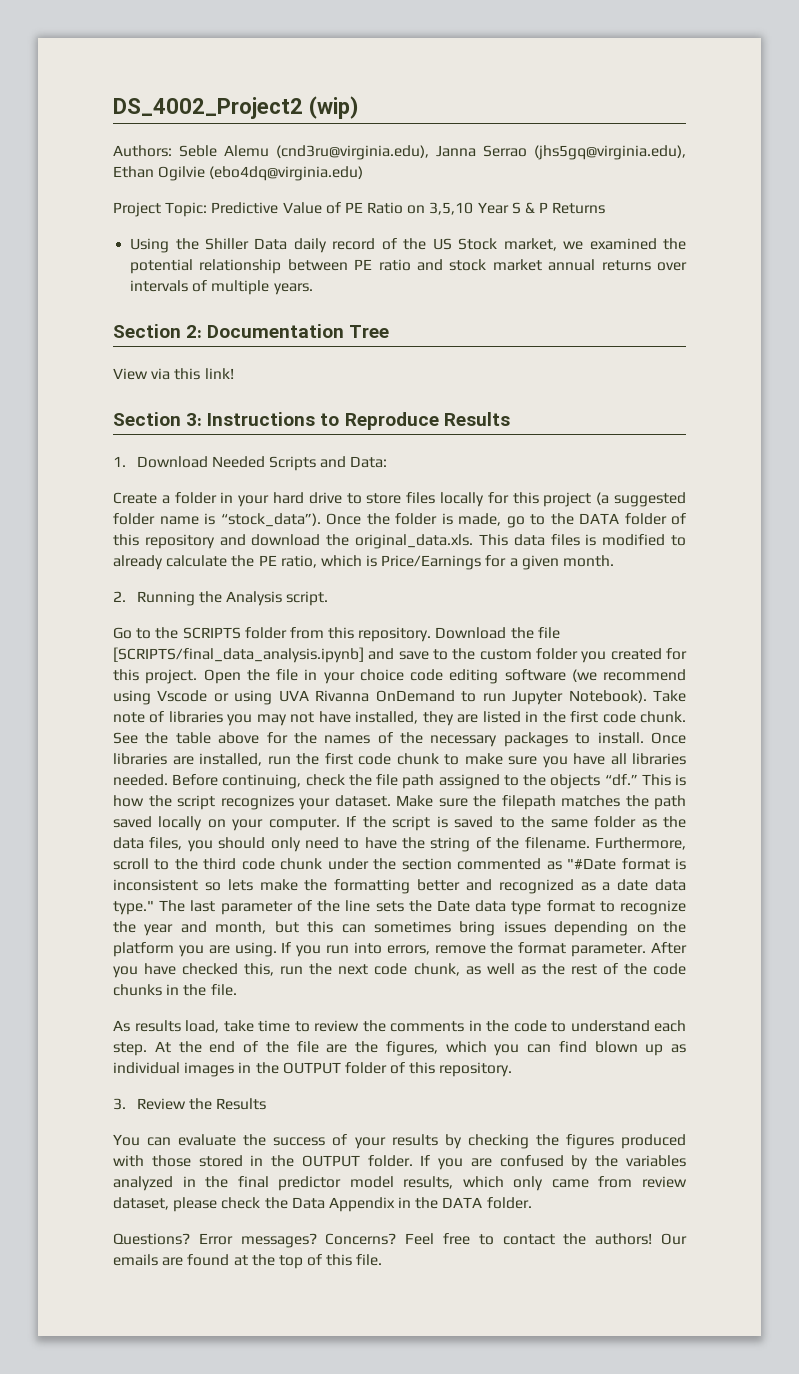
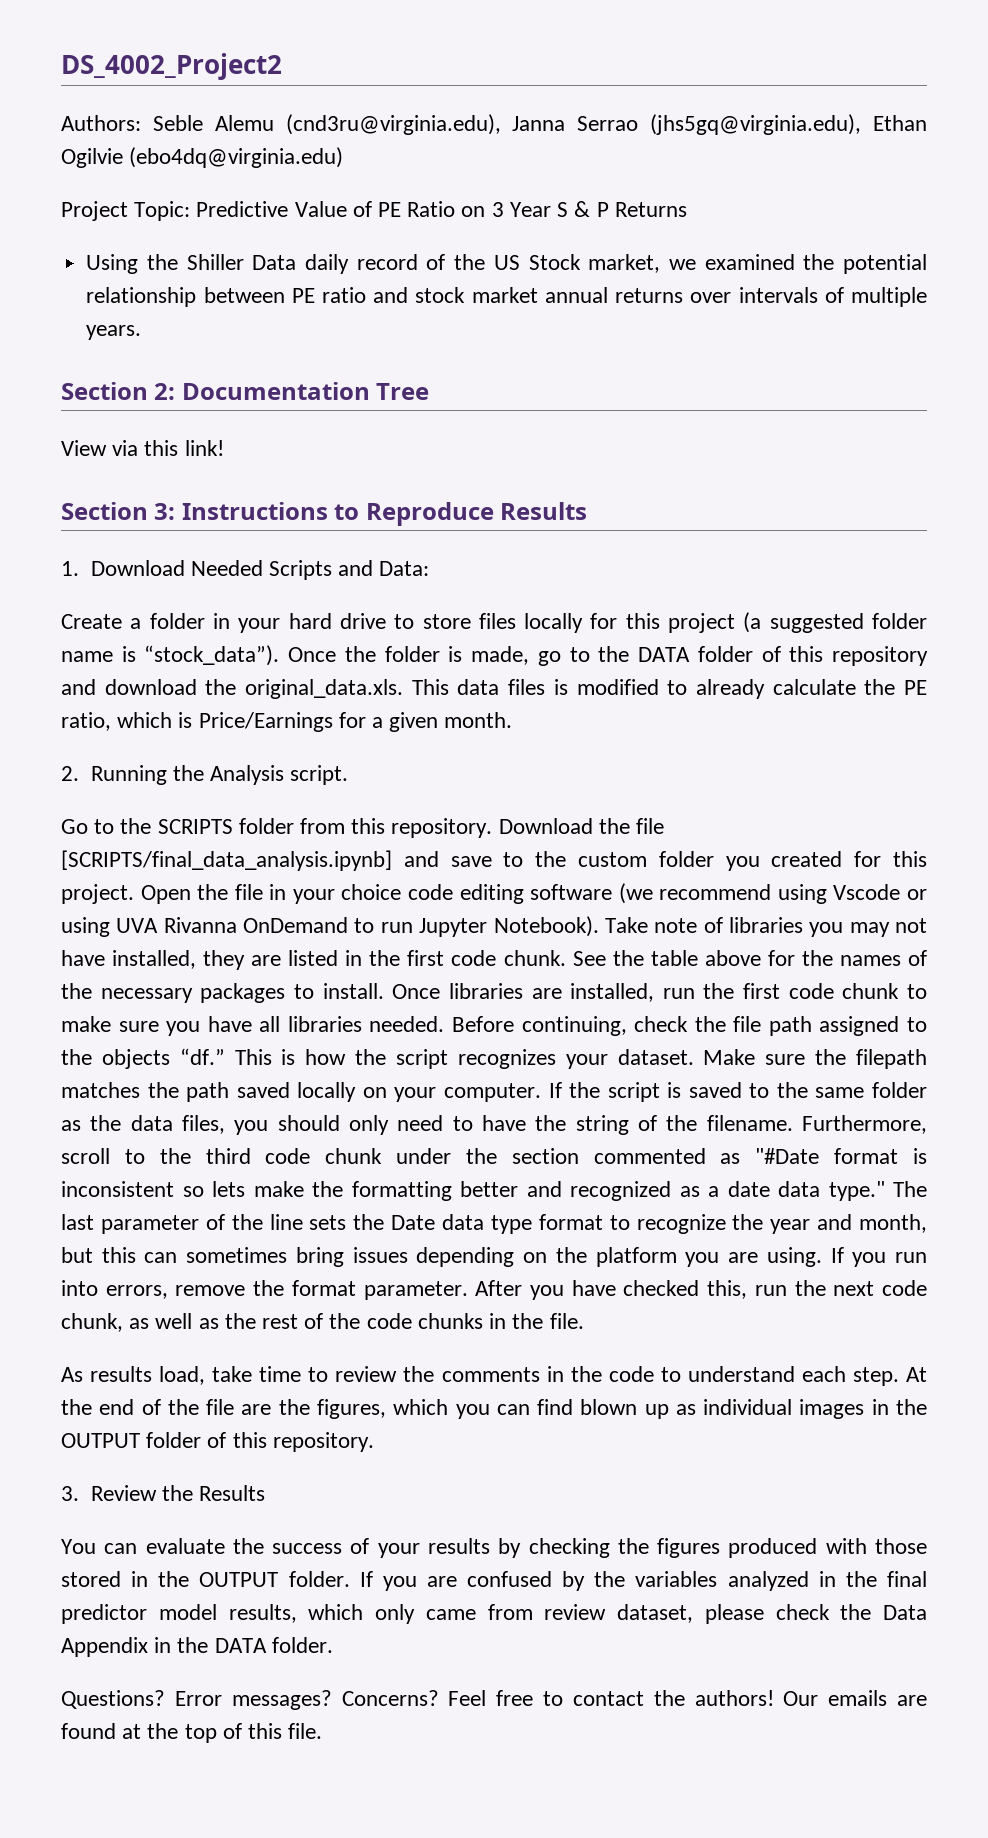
[309,96,359,119] (wip) -> (282, 66) none
[429,202,474,215] 3,5,10 -> [491,202,504,217] 3

